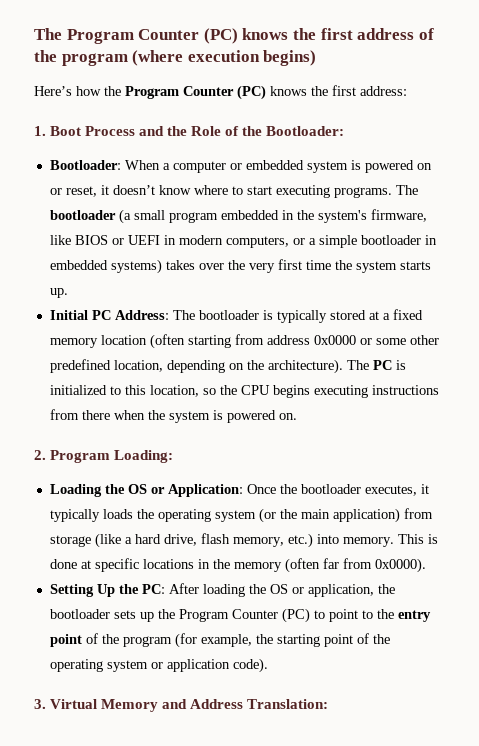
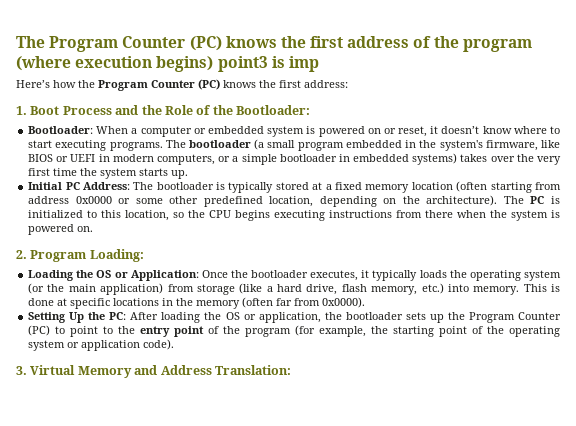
(317, 58) none -> [217,56,319,72] point3 is imp

